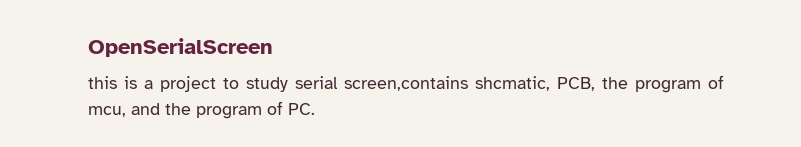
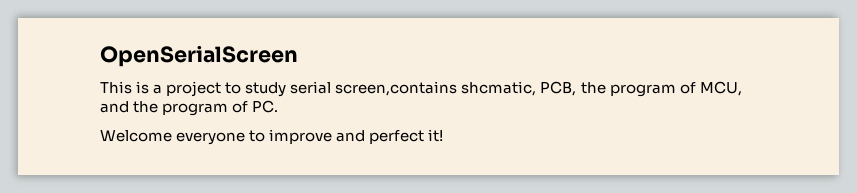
[88,76,117,89] this -> [100,81,132,94] This
[88,106,126,117] mcu, -> [699,81,742,96] MCU,
(315, 109) none -> [100,129,444,145] // Welcome everyone to improve and perfect it!

